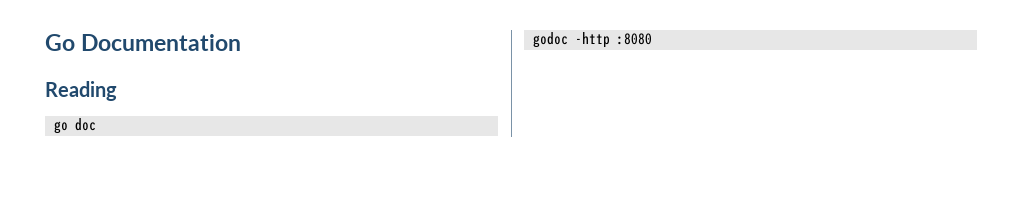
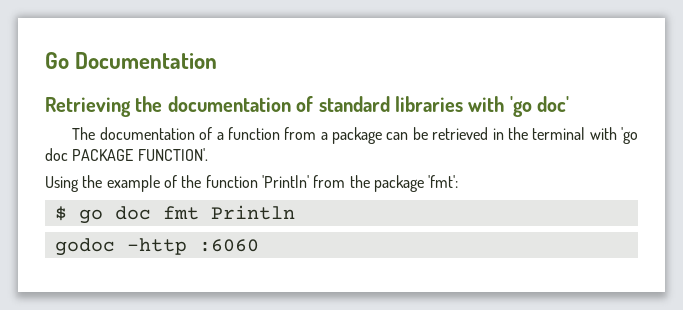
[45,81,117,101] Reading // -> [45,96,570,117] [72,127,638,144] [45,148,208,161] [45,175,459,192] [54,206,67,221] Retrieving the documentation of standard libraries with 'go doc' // The documentation of a function from a package can be retrieved in the terminal with 'go doc PACKAGE FUNCTION'. // Using the example of the function 'Println' from the package 'fmt': // $
(96, 124) none -> [162,205,295,220] fmt Println
[616,33,652,45] :8080 -> [198,239,259,252] :6060

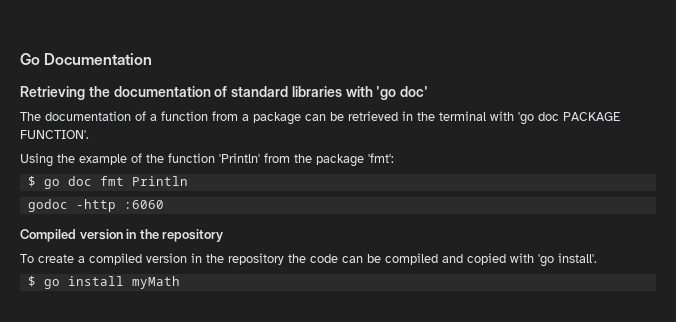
(259, 245) none -> [20,229,224,242] [20,253,597,267] [27,276,180,289] // Compiled version in the repository // To create a compiled version in the repository the code can be compiled and copied with 'go install'. // $ go install myMath

